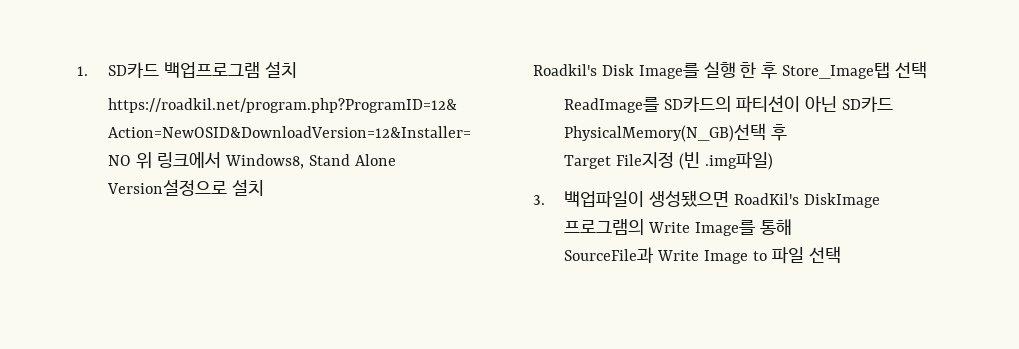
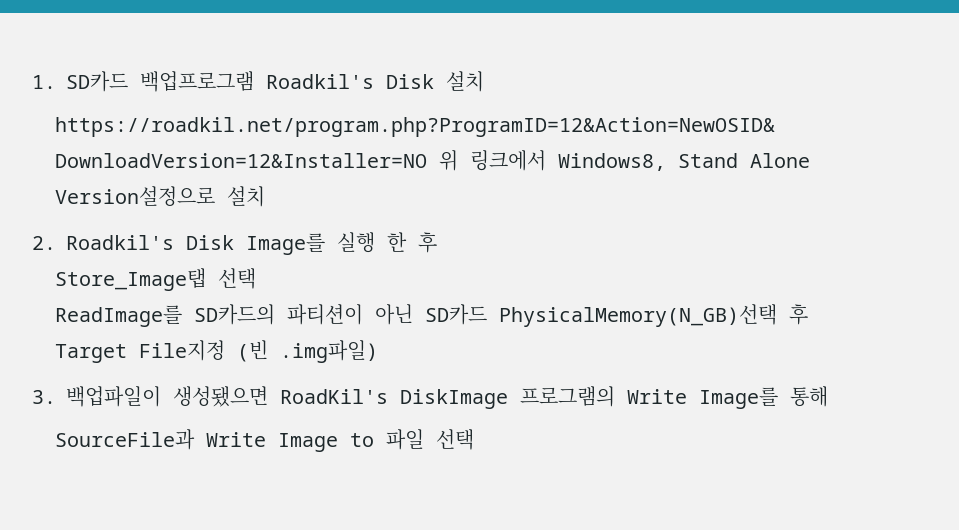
(261, 70) none -> [266,74,434,89] Roadkil's Disk
(265, 187) none -> [32,236,56,250] 2.
(778, 70) none -> (437, 242) //

